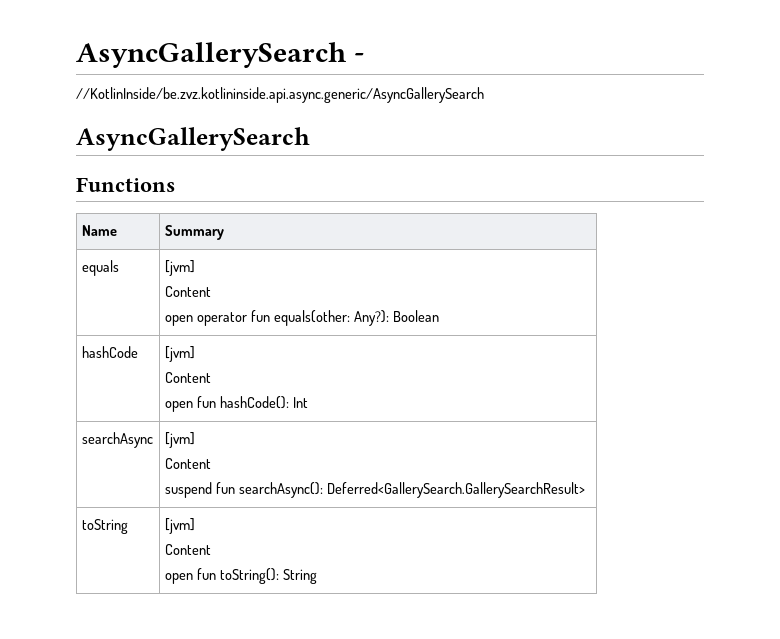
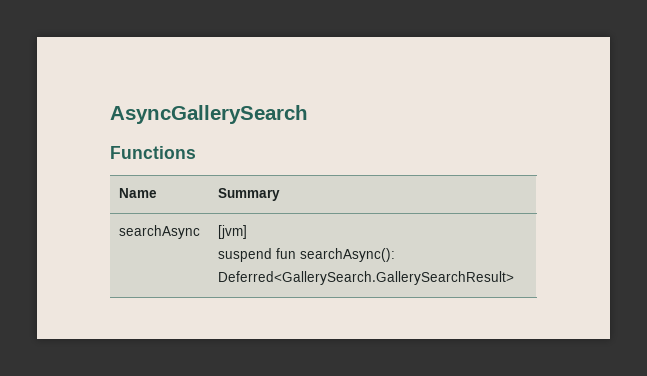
[76,42,365,68] [76,87,484,103] [76,127,310,151] AsyncGallerySearch - // //KotlinInside/be.zvz.kotlininside.api.async.generic/AsyncGallerySearch // AsyncGallerySearch -> [110,105,308,124] AsyncGallerySearch
[81,260,119,276] [164,260,195,276] [164,286,211,297] [164,310,439,326] [81,346,138,358] [164,346,195,362] [164,372,211,383] [164,396,308,412] // equals | [jvm] // Content // open operator fun equals(other: Any?): Boolean // hashCode | [jvm] // Content // open fun hashCode(): Int -> (280, 194) none
[164,458,211,469] // Content -> (247, 232) none
[81,519,128,534] [164,518,195,534] [164,544,211,555] [164,568,317,584] // toString | [jvm] // Content // open fun toString(): String -> (514, 278) none

